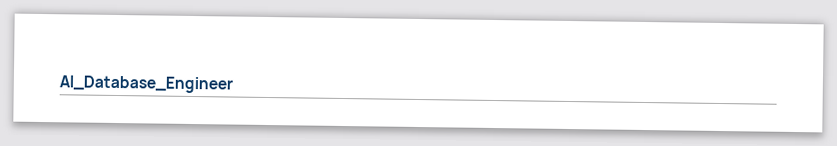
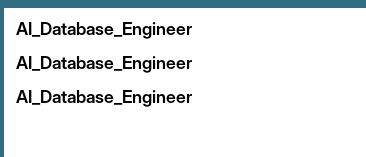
[59,75,233,94] AI_Database_Engineer -> [16,22,192,39] [16,56,192,73] [16,90,192,107] AI_Database_Engineer // AI_Database_Engineer // AI_Database_Engineer

